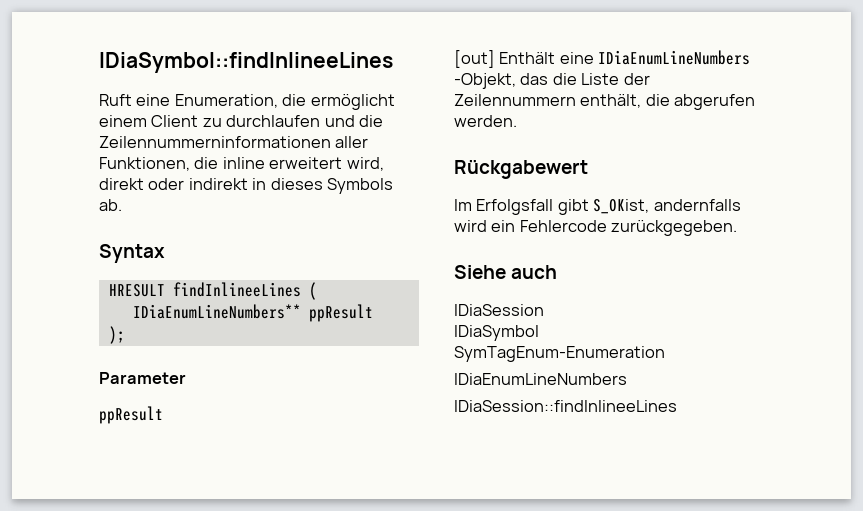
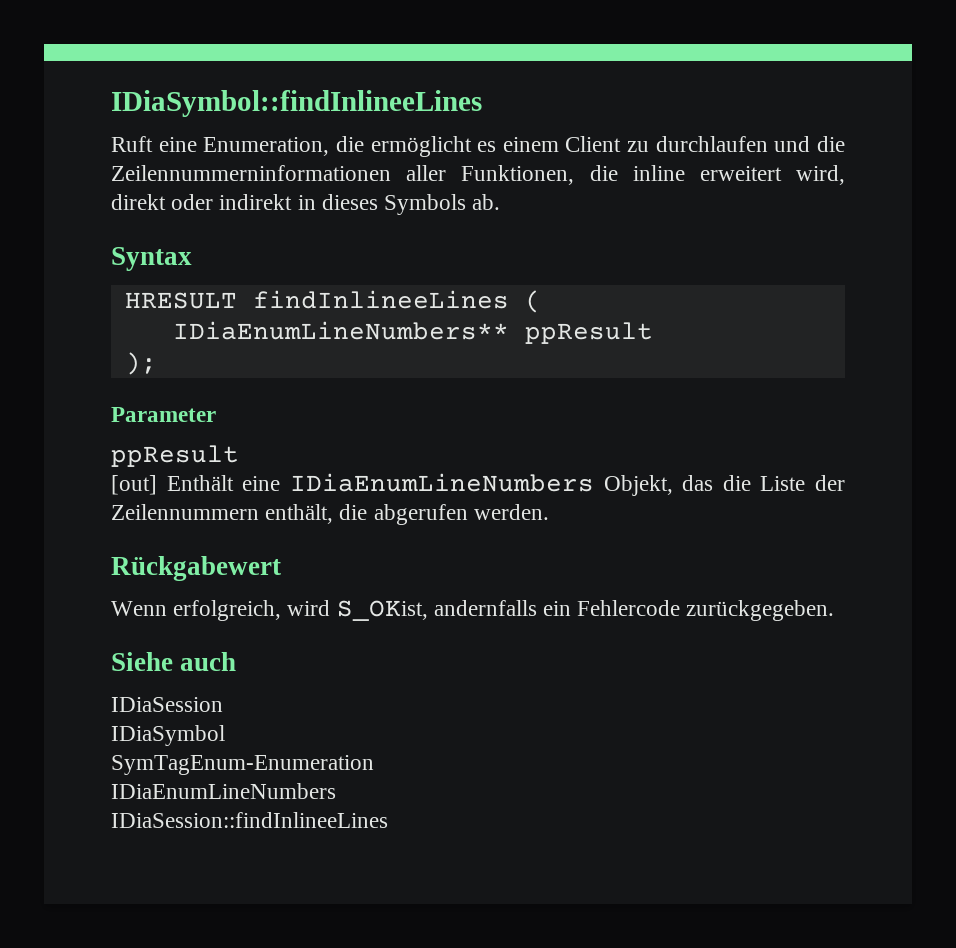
(395, 102) none -> [477,141,497,152] es
[454,73,516,89] -Objekt, -> [603,475,673,496] Objekt,
[454,199,589,215] Im Erfolgsfall gibt -> [111,600,331,621] Wenn erfolgreich, wird
[454,220,487,232] wird -> (537, 608) none

